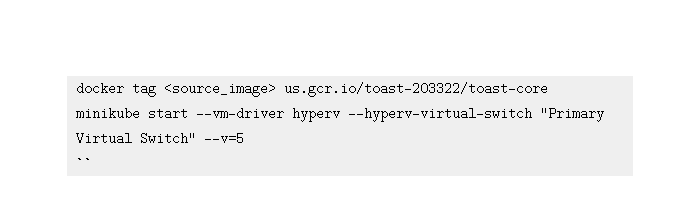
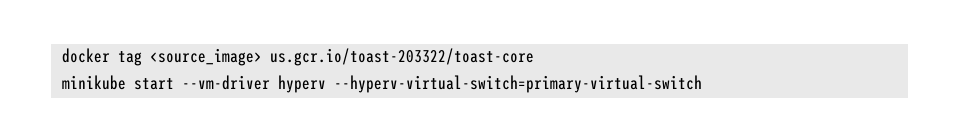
[348,107,605,122] [76,132,245,145] [76,157,93,170] --hyperv-virtual-switch "Primary Virtual Switch" --v=5 // `` -> [334,75,703,93] --hyperv-virtual-switch=primary-virtual-switch

